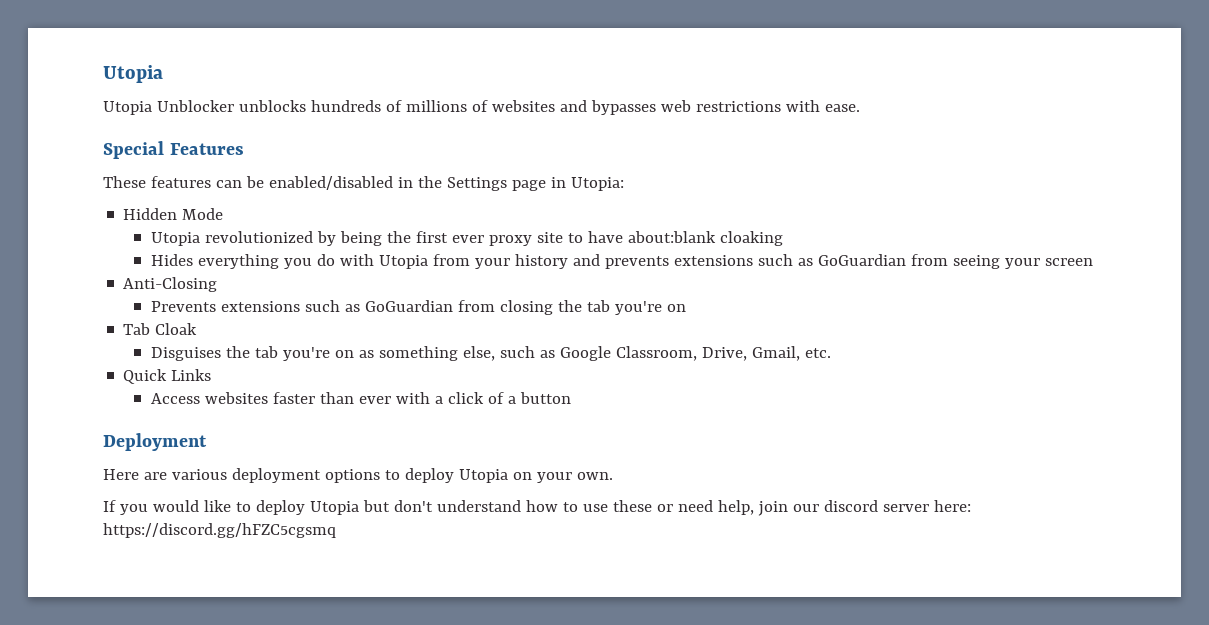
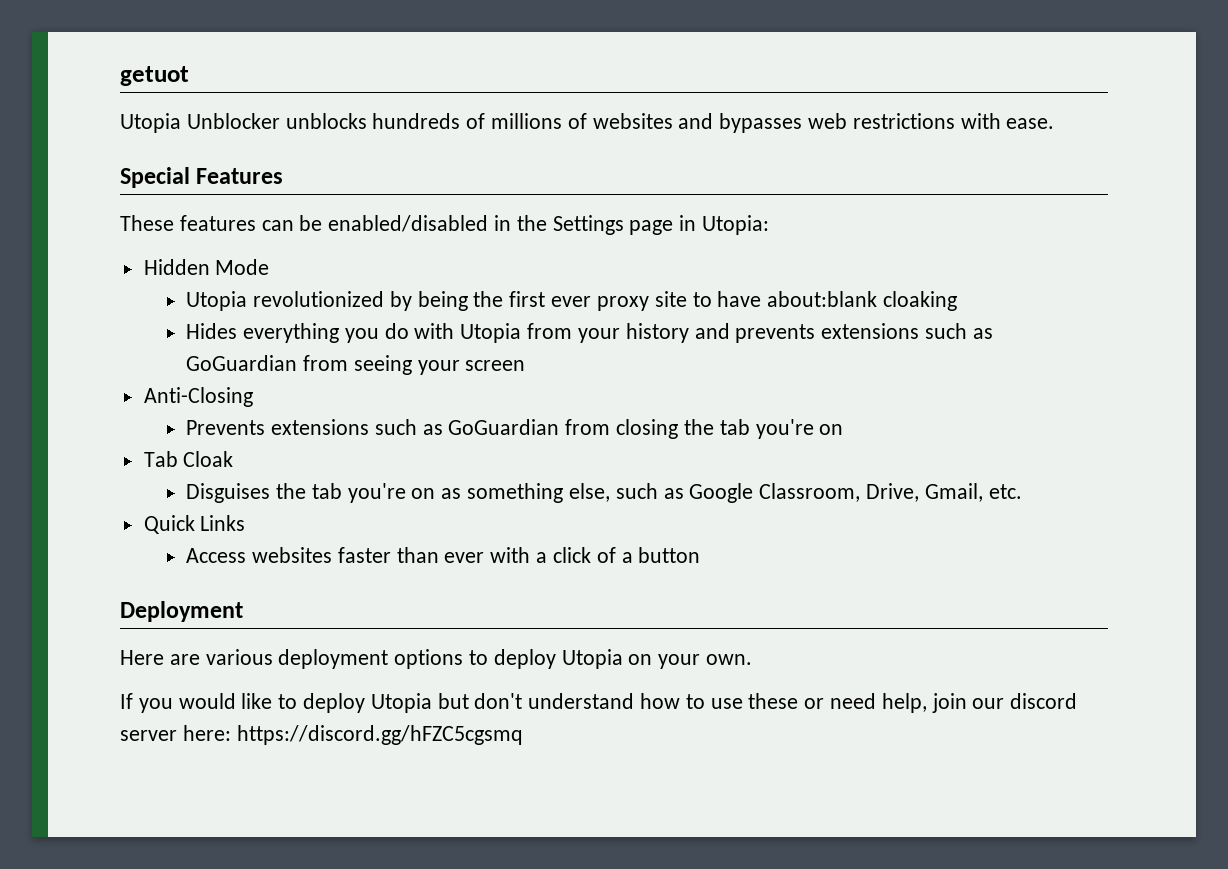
[103,65,163,83] Utopia -> [120,66,189,86] getuot

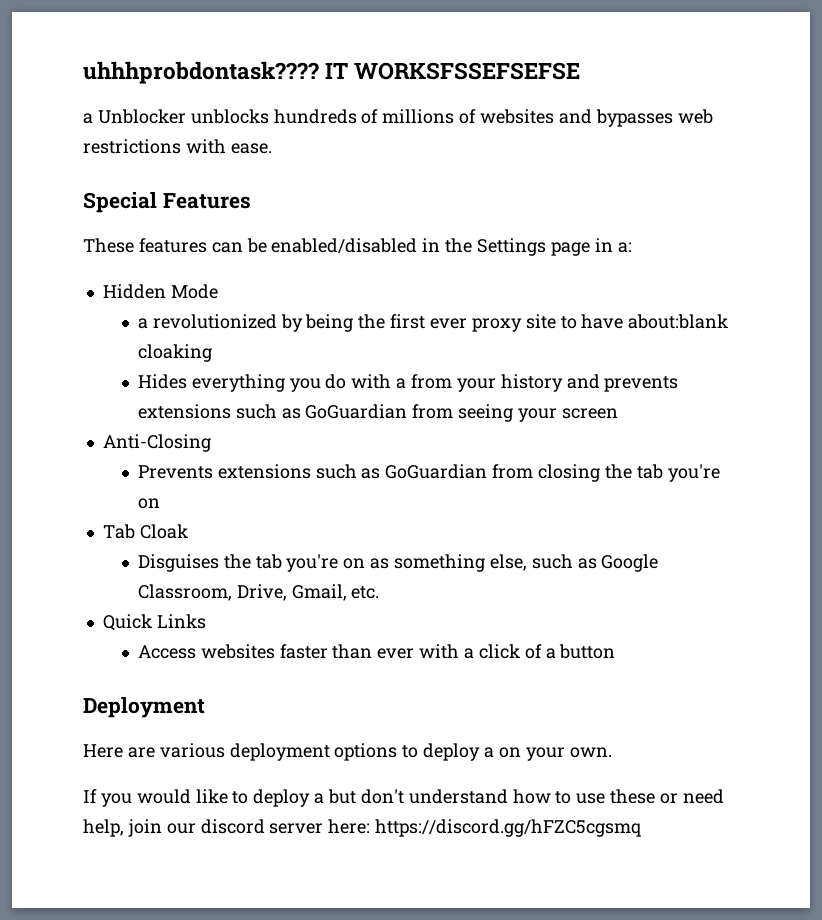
[120,66,189,86] [120,113,181,133] getuot // Utopia -> [83,61,581,84] [83,113,93,124] uhhhprobdontask???? IT WORKSFSSEFSEFSE // a
[702,215,770,235] Utopia: -> [617,242,632,253] a:
[186,291,248,311] Utopia -> [137,318,148,329] a
[460,323,522,343] Utopia -> [396,378,407,389] a
[561,649,623,669] Utopia -> [484,747,495,758] a
[370,693,432,713] Utopia -> [314,793,325,804] a

